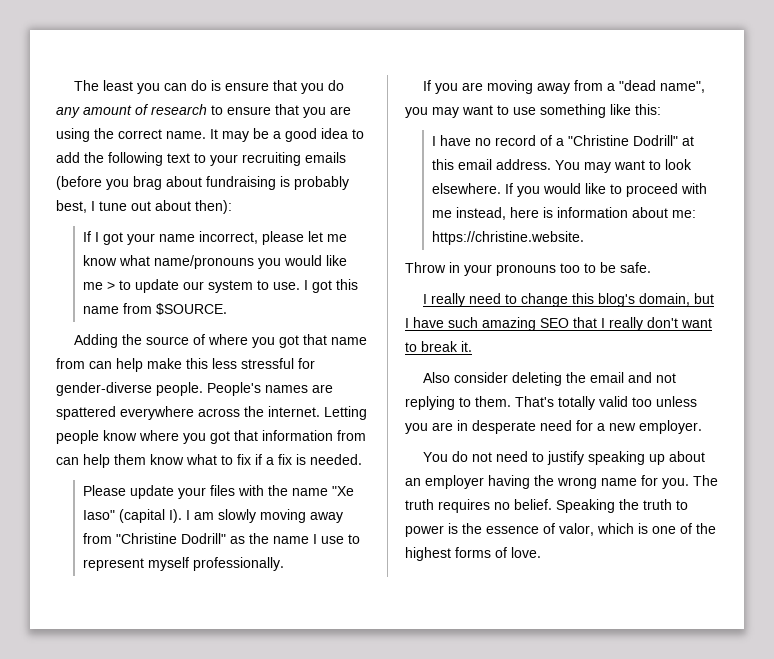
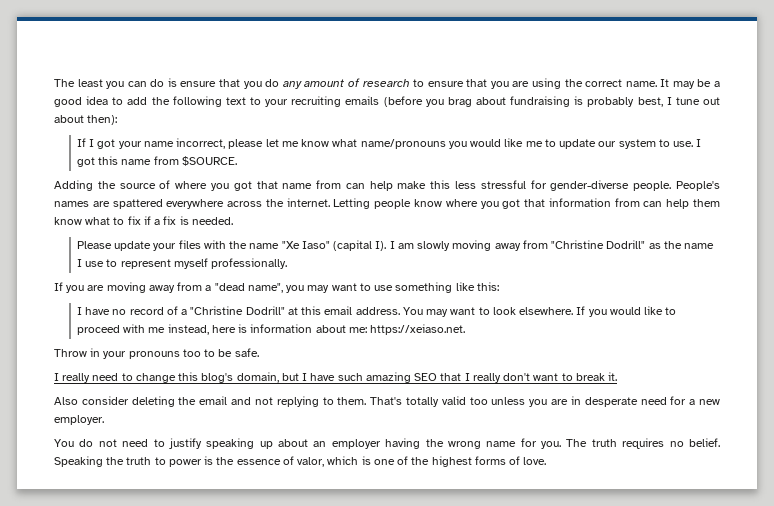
[106,281,115,290] > -> (543, 144) none
[431,231,584,245] https://christine.website. -> [370,324,466,335] https://xeiaso.net.

